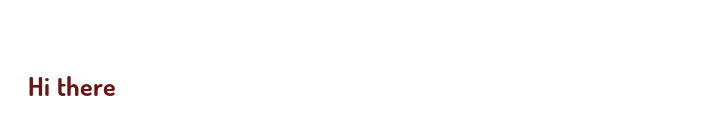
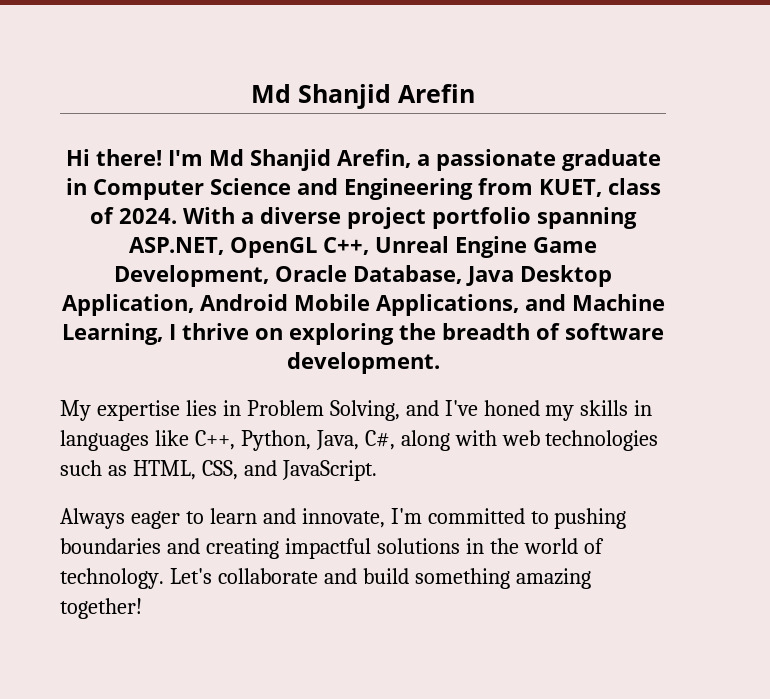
[28,76,117,96] Hi there -> [251,84,475,109] [65,149,661,171] [65,178,661,200] [90,207,637,229] [128,236,598,258] [114,265,612,287] [61,294,665,316] [62,323,664,345] [286,352,440,374] [60,400,653,421] [60,430,659,451] [60,460,377,481] [60,508,627,529] [60,538,604,559] [60,568,591,589] [60,598,142,619] Md Shanjid Arefin // Hi there! I'm Md Shanjid Arefin, a passionate graduate in Computer Science and Engineering from KUET, class of 2024. With a diverse project portfolio spanning ASP.NET, OpenGL C++, Unreal Engine Game Development, Oracle Database, Java Desktop Application, Android Mobile Applications, and Machine Learning, I thrive on exploring the breadth of software development. // My expertise lies in Problem Solving, and I've honed my skills in languages like C++, Python, Java, C#, along with web technologies such as HTML, CSS, and JavaScript. // Always eager to learn and innovate, I'm committed to pushing boundaries and creating impactful solutions in the world of technology. Let's collaborate and build something amazing together!

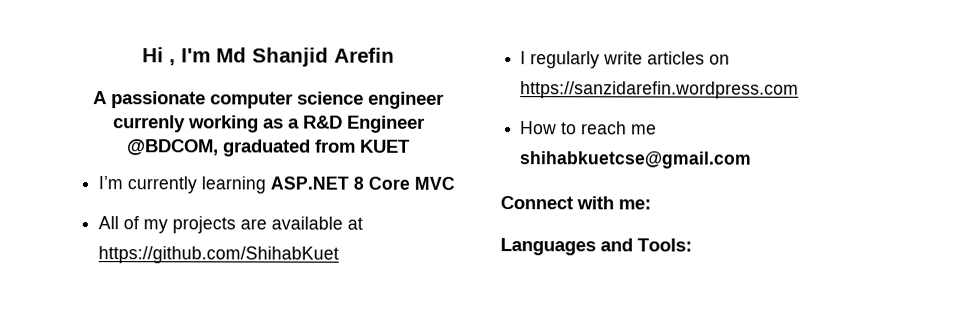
(251, 93) none -> [142,47,211,66] Hi , I'm
[65,149,661,171] [65,178,661,200] [90,207,637,229] [128,236,598,258] [114,265,612,287] [61,294,665,316] [62,323,664,345] [286,352,440,374] [60,400,653,421] [60,430,659,451] [60,460,377,481] [60,508,627,529] [60,538,604,559] [60,568,591,589] [60,598,142,619] Hi there! I'm Md Shanjid Arefin, a passionate graduate in Computer Science and Engineering from KUET, class of 2024. With a diverse project portfolio spanning ASP.NET, OpenGL C++, Unreal Engine Game Development, Oracle Database, Java Desktop Application, Android Mobile Applications, and Machine Learning, I thrive on exploring the breadth of software development. // My expertise lies in Problem Solving, and I've honed my skills in languages like C++, Python, Java, C#, along with web technologies such as HTML, CSS, and JavaScript. // Always eager to learn and innovate, I'm committed to pushing boundaries and creating impactful solutions in the world of technology. Let's collaborate and build something amazing together! -> [93,91,444,109] [112,115,425,133] [126,139,411,157] [98,176,456,194] [98,216,364,234] [98,246,340,264] [520,51,731,69] [520,81,800,99] [520,121,658,135] [519,151,753,169] [500,196,651,210] [500,238,692,256] A passionate computer science engineer currenly working as a R&D Engineer @BDCOM, graduated from KUET // I’m currently learning ASP.NET 8 Core MVC // All of my projects are available at https://github.com/ShihabKuet // I regularly write articles on https://sanzidarefin.wordpress.com // How to reach me shihabkuetcse@gmail.com // Connect with me: // Languages and Tools:

